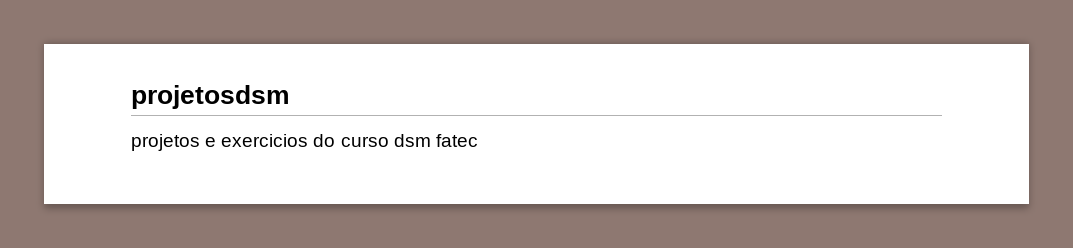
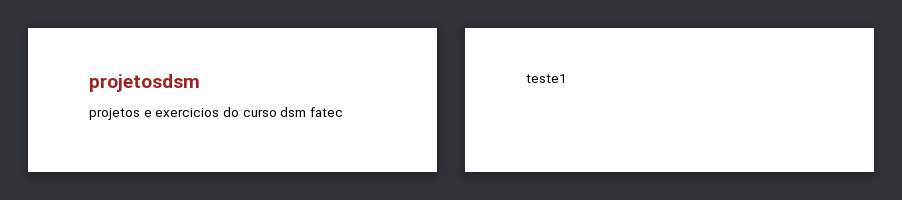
(478, 140) none -> [526,74,567,83] teste1

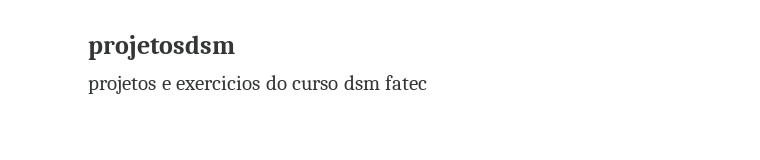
[526,74,567,83] teste1 -> (428, 82) none

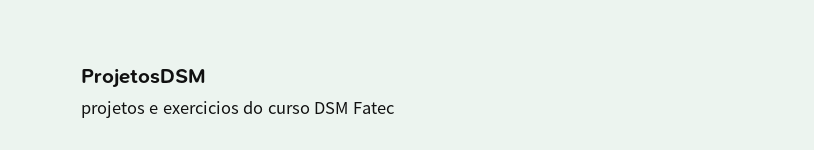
[88,35,235,60] projetosdsm -> [81,68,206,88] ProjetosDSM
[343,75,428,90] dsm fatec -> [314,102,394,114] DSM Fatec

